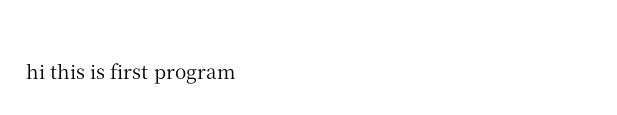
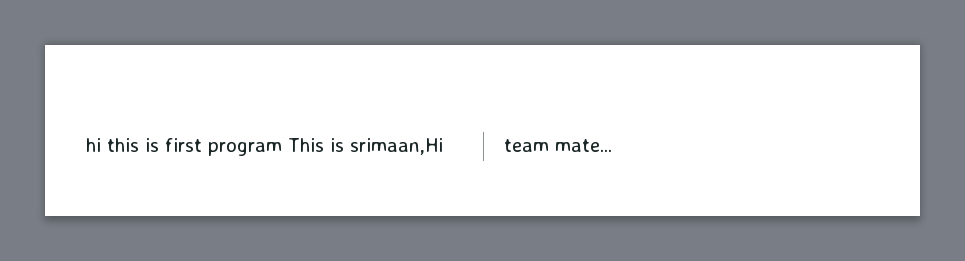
(236, 76) none -> [288,138,612,155] This is srimaan,Hi team mate...

